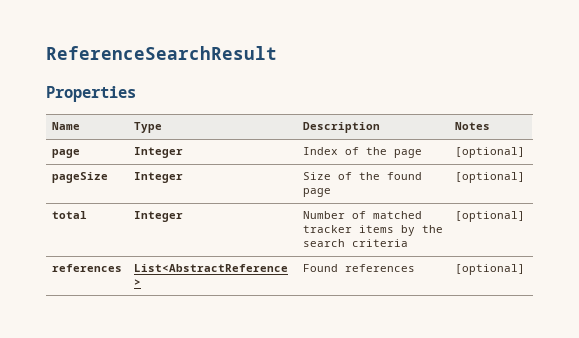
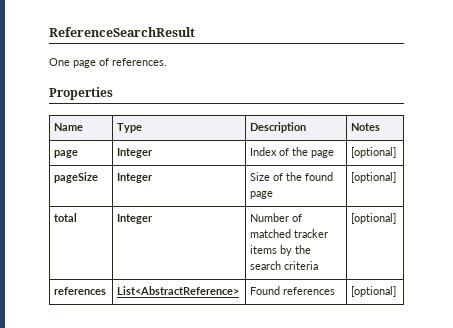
(277, 53) none -> [49,58,167,68] // One page of references.

